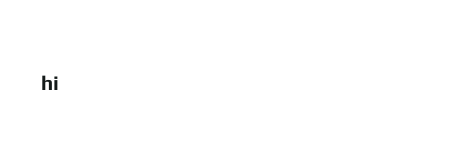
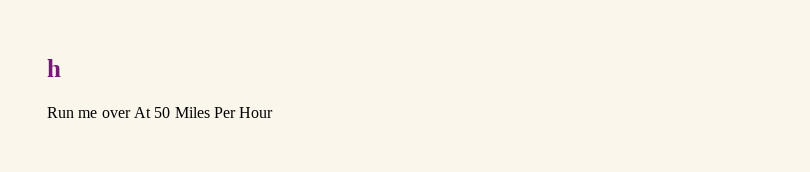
[41,75,59,90] hi -> [47,59,61,77] [47,107,274,118] h // Run me over At 50 Miles Per Hour

